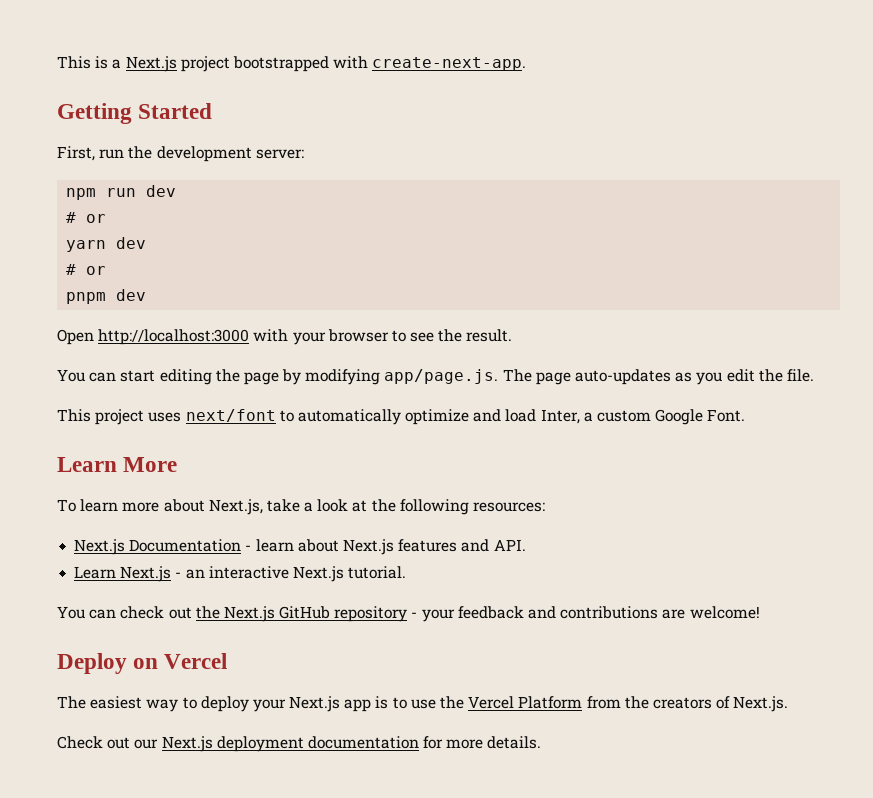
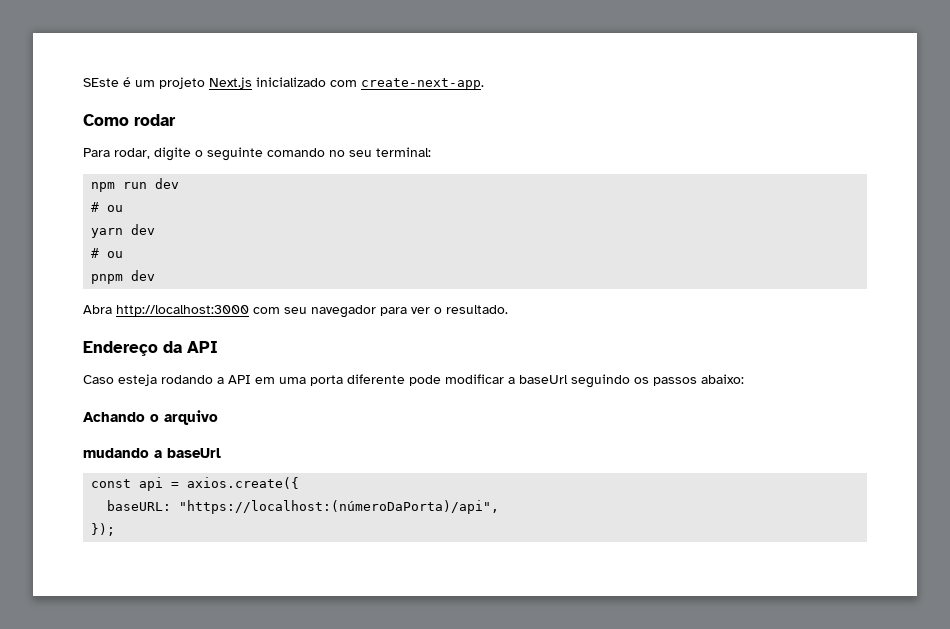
[57,56,527,72] [57,103,213,124] [57,146,304,162] This is a Next.js project bootstrapped with create-next-app. // Getting Started // First, run the development server: -> [83,77,484,90] [83,114,176,126] [83,147,431,161] SEste é um projeto Next.js inicializado com create-next-app. // Como rodar // Para rodar, digite o seguinte comando no seu terminal:
[86,214,107,223] or -> [107,205,124,212] ou
[86,266,107,275] or -> [107,251,124,258] ou
[57,329,513,345] [57,369,814,385] [57,409,746,425] [57,457,178,472] [57,499,546,515] [74,539,526,555] [74,566,407,582] [57,606,760,622] [57,653,228,674] [57,696,789,712] [57,736,542,752] Open http://localhost:3000 with your browser to see the result. // You can start editing the page by modifying app/page.js. The page auto-updates as you edit the file. // This project uses next/font to automatically optimize and load Inter, a custom Google Font. // Learn More // To learn more about Next.js, take a look at the following resources: // Next.js Documentation - learn about Next.js features and API. // Learn Next.js - an interactive Next.js tutorial. // You can check out the Next.js GitHub repository - your feedback and contributions are welcome! // Deploy on Vercel // The easiest way to deploy your Next.js app is to use the Vercel Platform from the creators of Next.js. // Check out our Next.js deployment documentation for more details. -> [83,305,508,318] [83,341,218,356] [83,374,744,388] [83,410,218,425] [83,448,221,458] [91,477,300,491] [107,500,500,514] [91,523,116,536] Abra http://localhost:3000 com seu navegador para ver o resultado. // Endereço da API // Caso esteja rodando a API em uma porta diferente pode modificar a baseUrl seguindo os passos abaixo: // Achando o arquivo // mudando a baseUrl // const api = axios.create({ // baseURL: "https://localhost:(númeroDaPorta)/api", // });

